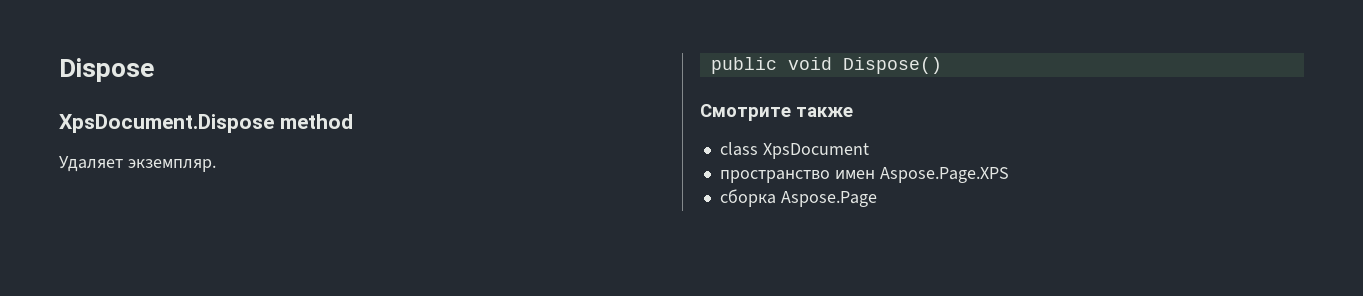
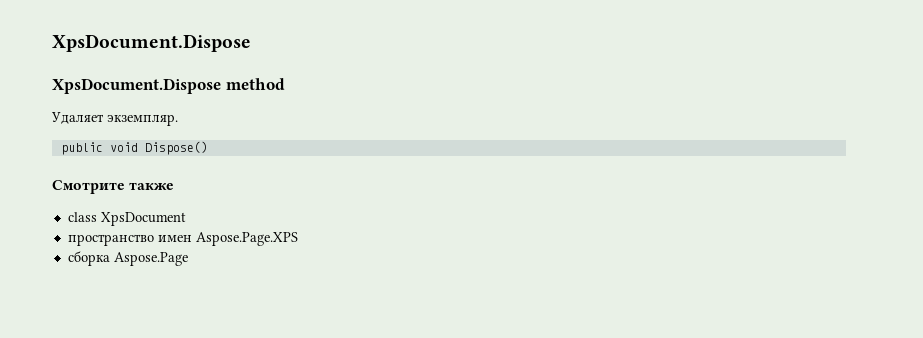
[59,58,154,82] Dispose -> [52,34,251,52] XpsDocument.Dispose

